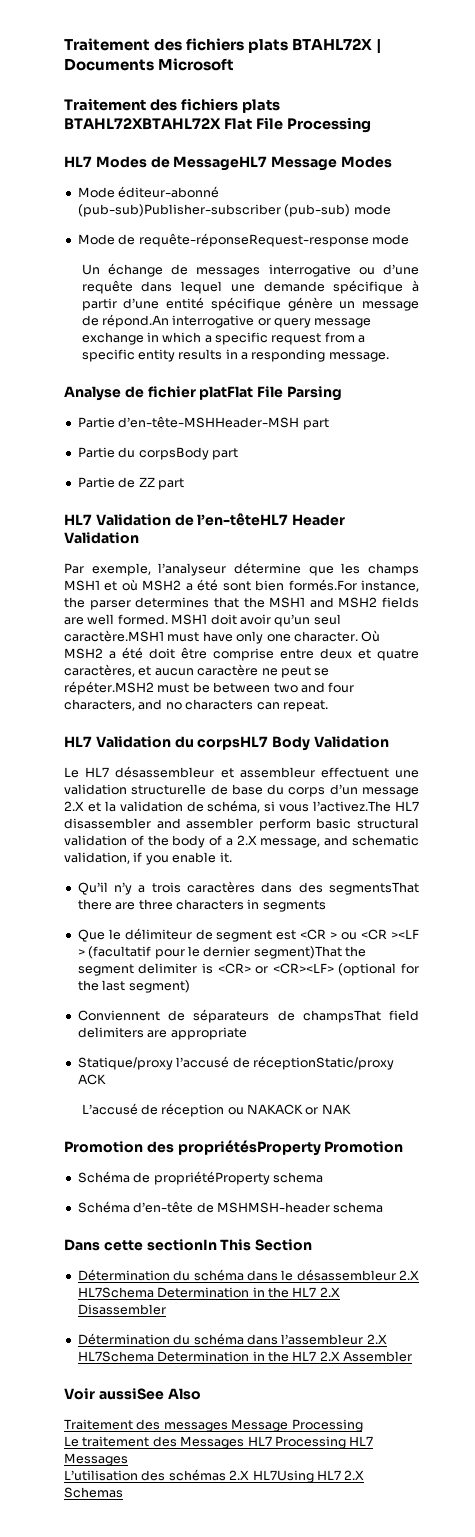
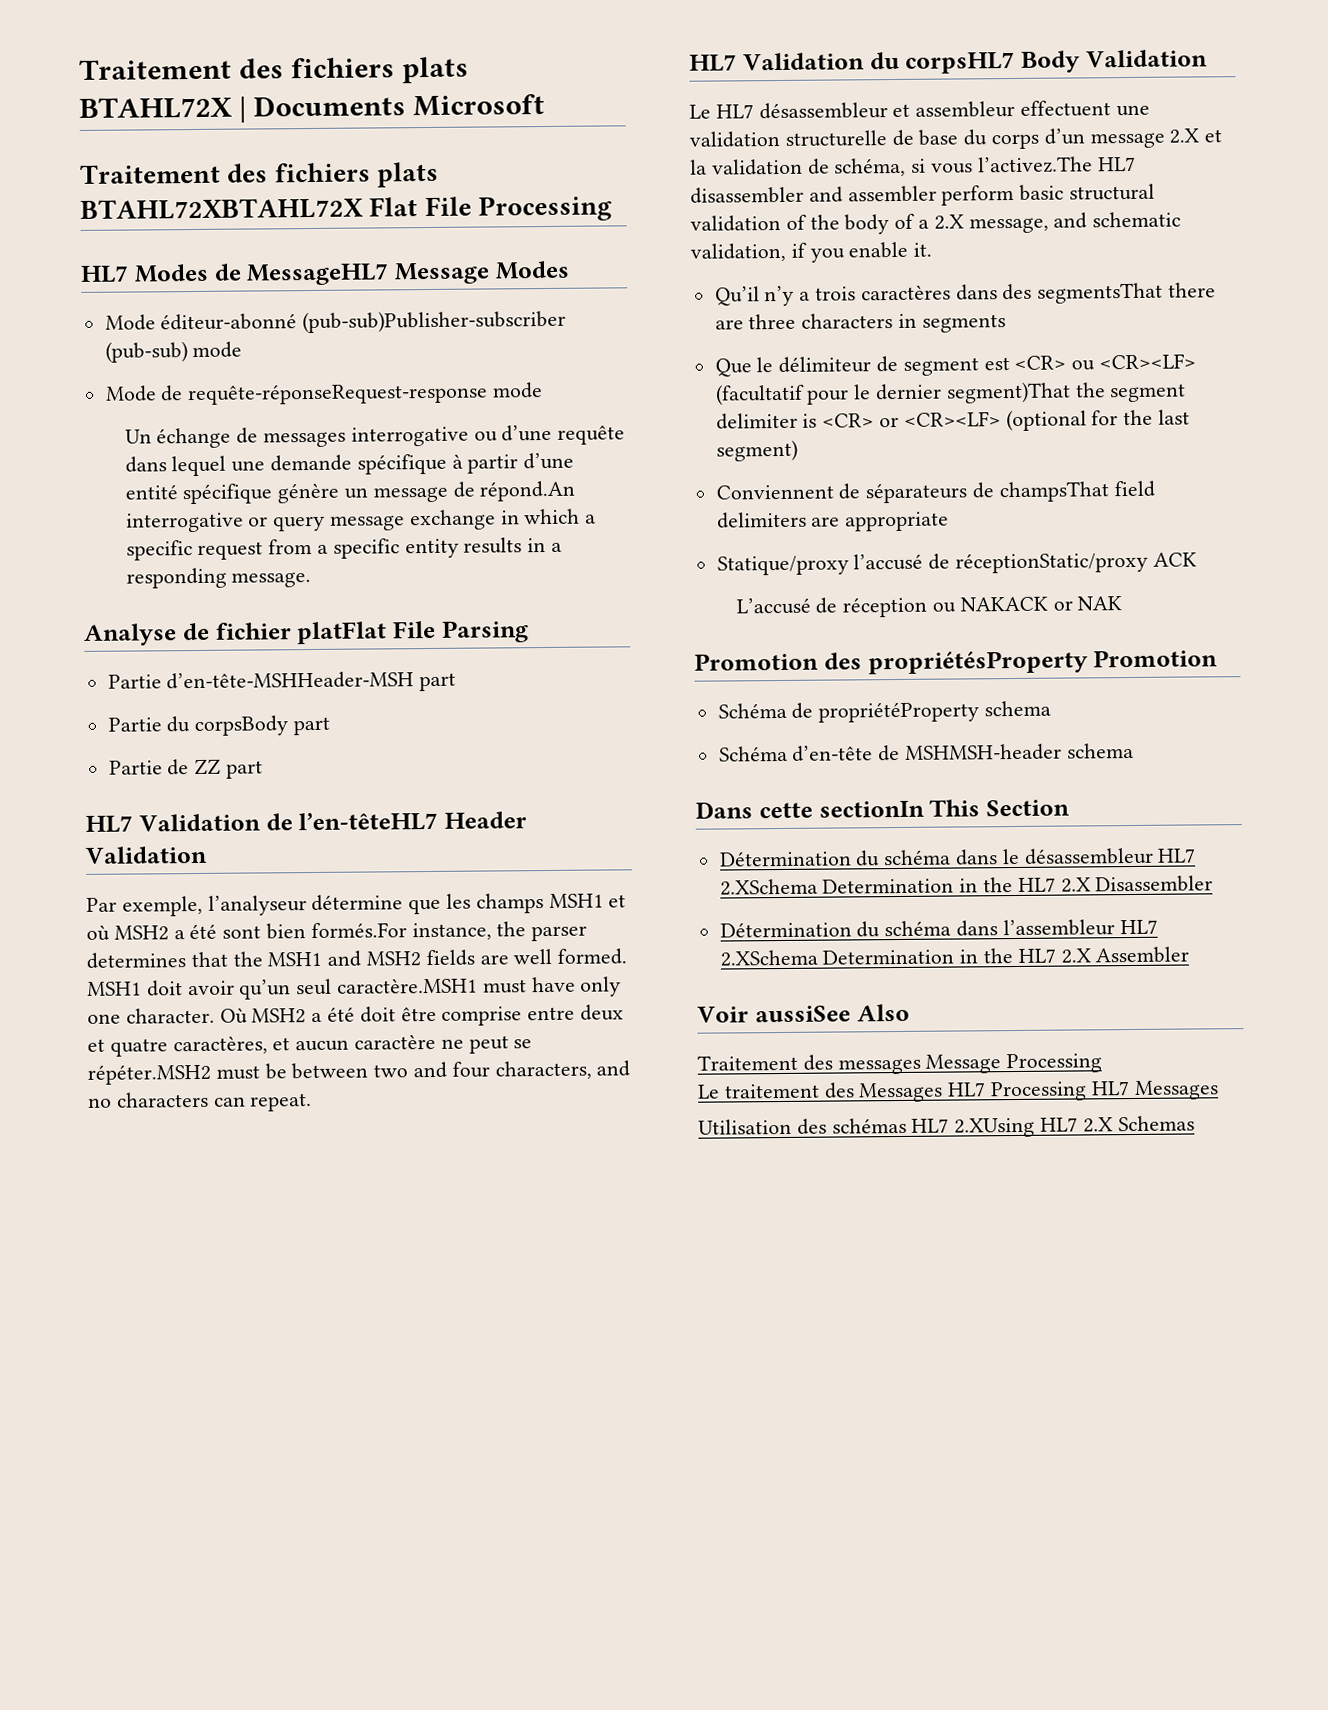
[300,929,420,940] [77,949,85,956] <CR > ou <CR ><LF > -> [1014,353,1197,371] <CR> ou <CR><LF>
[399,1270,419,1280] [77,1287,154,1298] 2.X HL7Schema -> [1157,848,1197,863] [719,878,818,896] HL7 2.XSchema
[366,1334,387,1344] [77,1351,154,1362] 2.X HL7Schema -> [1119,919,1158,935] [719,949,818,967] HL7 2.XSchema
[64,1470,138,1481] L’utilisation -> [698,1118,792,1135] Utilisation
[229,1470,314,1483] 2.X HL7Using -> [911,1117,1036,1138] HL7 2.XUsing

